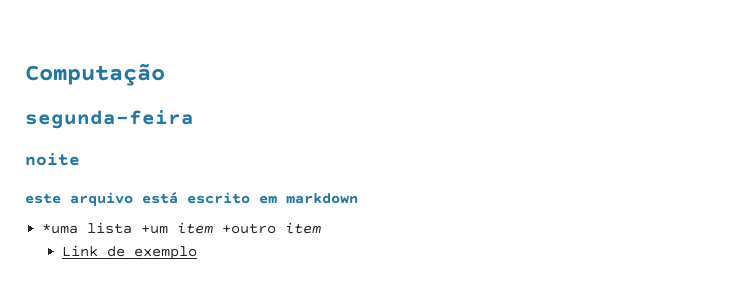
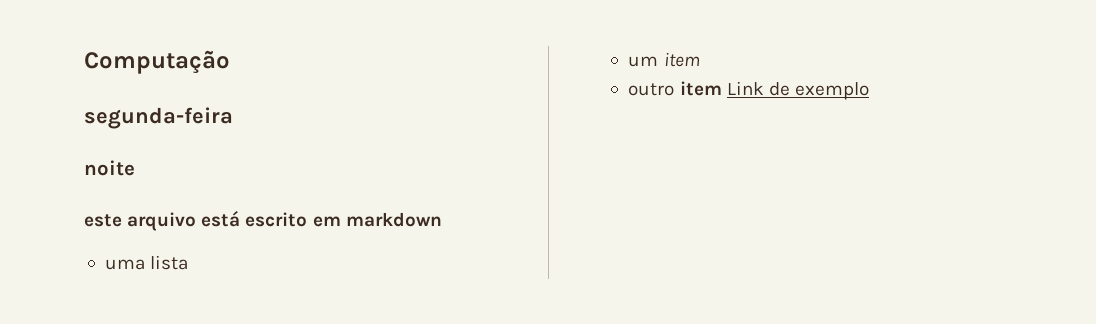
[42,223,79,234] *uma -> [104,259,145,270] uma
[141,222,277,234] +um item +outro -> [628,56,659,67] // um
(322, 228) none -> [628,81,722,96] outro item

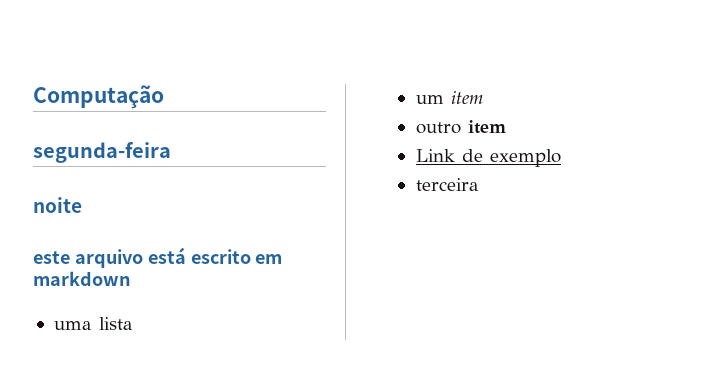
(722, 88) none -> (506, 127) //
(870, 91) none -> [415,178,479,191] // terceira

